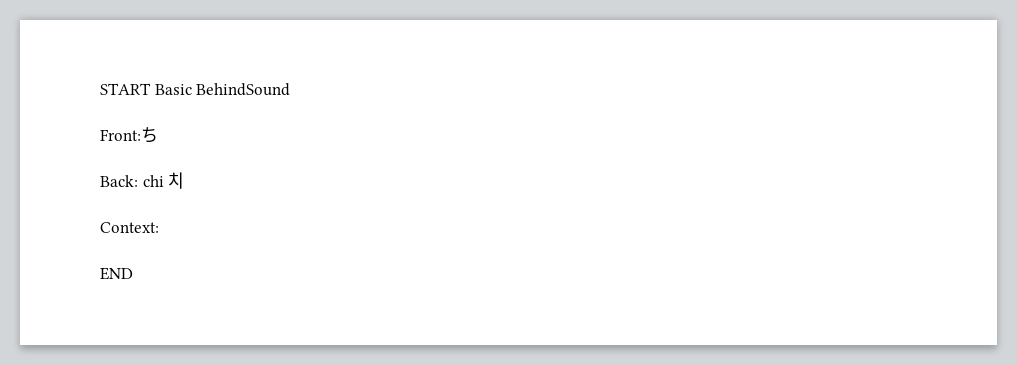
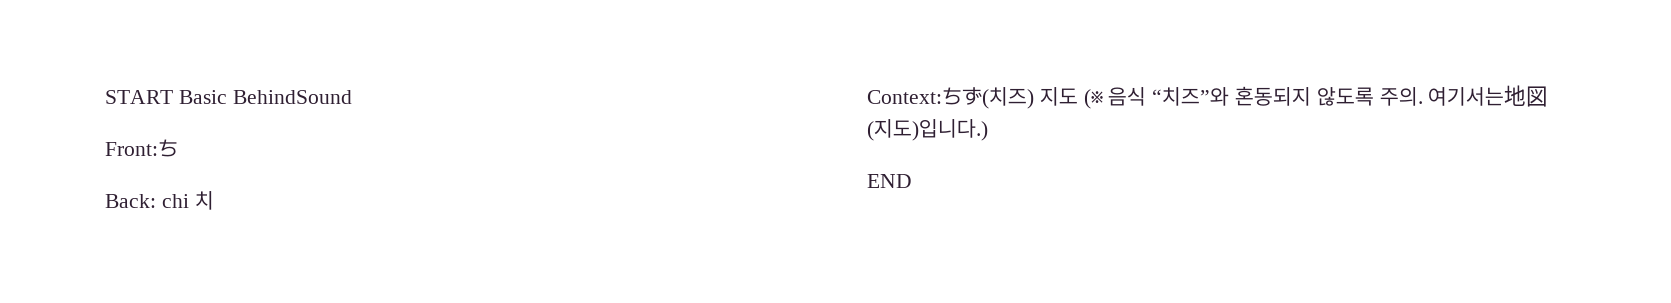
(159, 227) none -> [942,85,1549,109] [867,119,988,141] ちず(치즈) 지도 (※ 음식 “치즈”와 혼동되지 않도록 주의. 여기서는地図(지도)입니다.)

